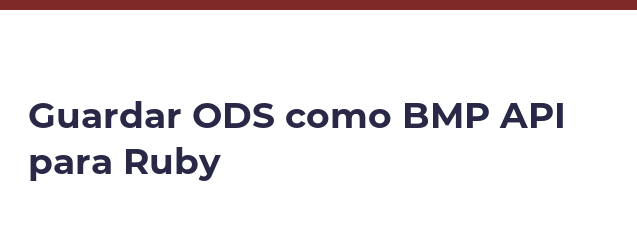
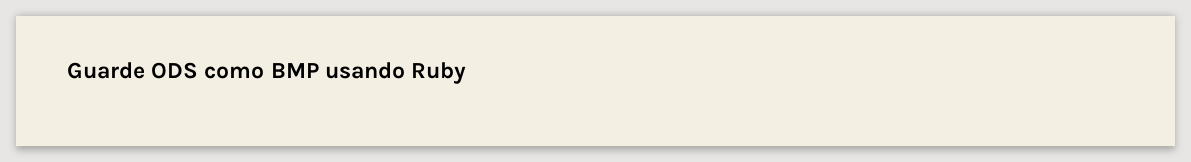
[28,101,182,128] Guardar -> [67,62,145,79] Guarde
[499,103,566,128] [28,155,113,181] API para -> [324,62,405,79] usando

